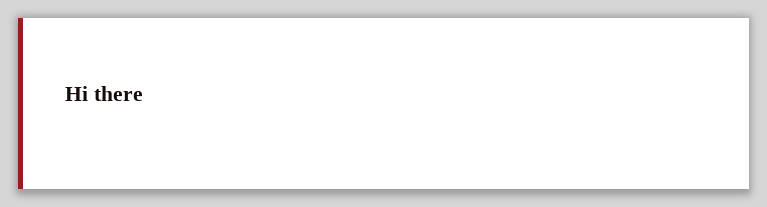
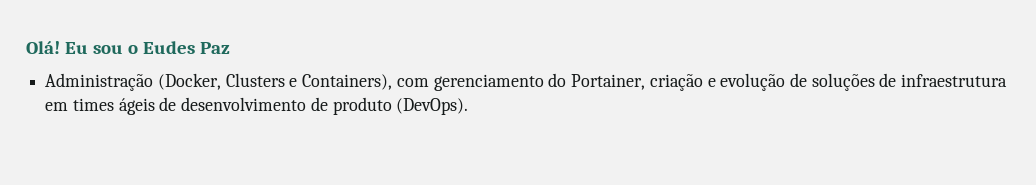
[65,86,143,101] Hi there -> [26,41,230,54] [45,73,1008,91] [45,97,469,115] Olá! Eu sou o Eudes Paz // Administração (Docker, Clusters e Containers), com gerenciamento do Portainer, criação e evolução de soluções de infraestrutura em times ágeis de desenvolvimento de produto (DevOps).

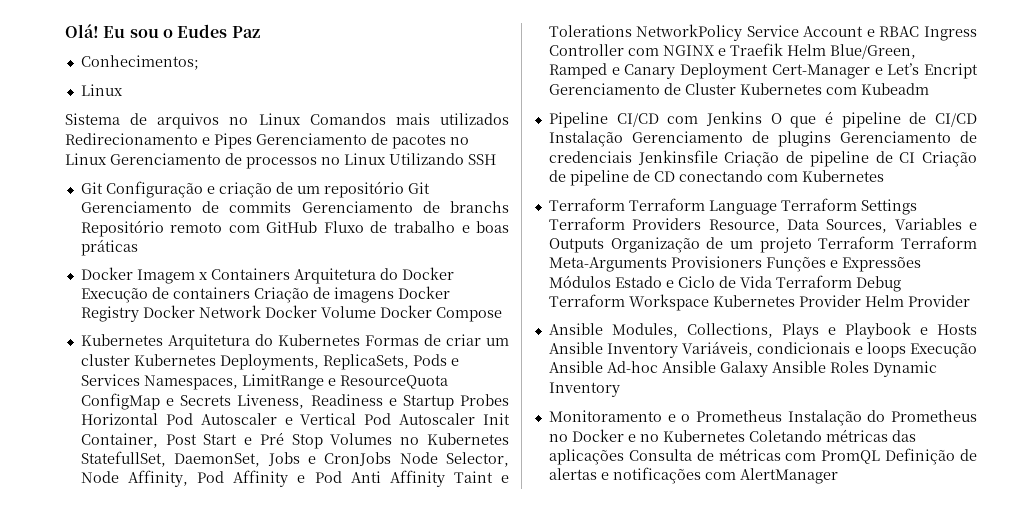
[45,73,1008,91] [45,97,469,115] Administração (Docker, Clusters e Containers), com gerenciamento do Portainer, criação e evolução de soluções de infraestrutura em times ágeis de desenvolvimento de produto (DevOps). -> [80,55,199,70] [80,84,123,96] [65,113,509,129] [65,133,469,149] [65,153,496,169] [80,181,430,198] [80,201,509,213] [80,220,510,237] [80,239,138,256] [80,267,454,284] [80,286,450,303] [80,305,502,322] [80,334,510,350] [80,354,459,370] [80,374,448,390] [80,393,509,410] [80,413,510,425] [80,432,510,449] [80,451,510,467] [80,470,510,487] [548,24,977,41] [548,43,916,59] [548,63,978,79] [548,83,929,95] [548,111,977,128] [548,131,977,147] [548,150,977,167] [548,170,884,186] [548,198,917,215] [548,217,978,233] [548,236,977,253] [548,256,921,272] [548,275,901,292] [548,294,970,311] [548,322,977,339] [548,341,977,358] [548,361,937,377] [548,382,620,397] [548,410,977,426] [548,429,916,442] [548,448,977,465] [548,467,838,484] Conhecimentos; // Linux // Sistema de arquivos no Linux Comandos mais utilizados Redirecionamento e Pipes Gerenciamento de pacotes no Linux Gerenciamento de processos no Linux Utilizando SSH // Git Configuração e criação de um repositório Git Gerenciamento de commits Gerenciamento de branchs Repositório remoto com GitHub Fluxo de trabalho e boas práticas // Docker Imagem x Containers Arquitetura do Docker Execução de containers Criação de imagens Docker Registry Docker Network Docker Volume Docker Compose // Kubernetes Arquitetura do Kubernetes Formas de criar um cluster Kubernetes Deployments, ReplicaSets, Pods e Services Namespaces, LimitRange e ResourceQuota ConfigMap e Secrets Liveness, Readiness e Startup Probes Horizontal Pod Autoscaler e Vertical Pod Autoscaler Init Container, Post Start e Pré Stop Volumes no Kubernetes StatefullSet, DaemonSet, Jobs e CronJobs Node Selector, Node Affinity, Pod Affinity e Pod Anti Affinity Taint e Tolerations NetworkPolicy Service Account e RBAC Ingress Controller com NGINX e Traefik Helm Blue/Green, Ramped e Canary Deployment Cert-Manager e Let’s Encript Gerenciamento de Cluster Kubernetes com Kubeadm // Pipeline CI/CD com Jenkins O que é pipeline de CI/CD Instalação Gerenciamento de plugins Gerenciamento de credenciais Jenkinsfile Criação de pipeline de CI Criação de pipeline de CD conectando com Kubernetes // Terraform Terraform Language Terraform Settings Terraform Providers Resource, Data Sources, Variables e Outputs Organização de um projeto Terraform Terraform Meta-Arguments Provisioners Funções e Expressões Módulos Estado e Ciclo de Vida Terraform Debug Terraform Workspace Kubernetes Provider Helm Provider // Ansible Modules, Collections, Plays e Playbook e Hosts Ansible Inventory Variáveis, condicionais e loops Execução Ansible Ad-hoc Ansible Galaxy Ansible Roles Dynamic Inventory // Monitoramento e o Prometheus Instalação do Prometheus no Docker e no Kubernetes Coletando métricas das aplicações Consulta de métricas com PromQL Definição de alertas e notificações com AlertManager

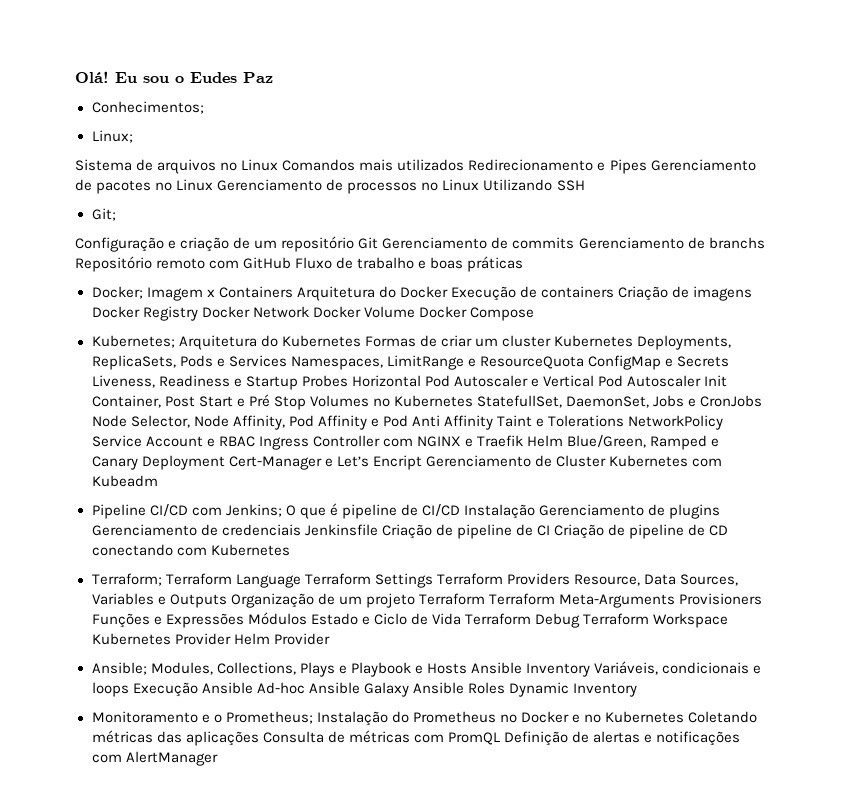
[80,84,123,96] Linux -> [91,130,133,143] Linux;
[80,182,103,194] Git -> [91,208,116,221] Git; //
[80,267,133,280] Docker -> [91,286,143,299] Docker;
[80,334,163,346] Kubernetes -> [91,335,175,348] Kubernetes;
[705,111,762,126] Jenkins -> [225,504,282,517] Jenkins;
[548,198,625,211] Terraform -> [91,573,162,586] Terraform;
[548,323,603,335] Ansible -> [91,662,147,675] Ansible;
[695,410,782,422] Prometheus -> [225,711,313,724] Prometheus;

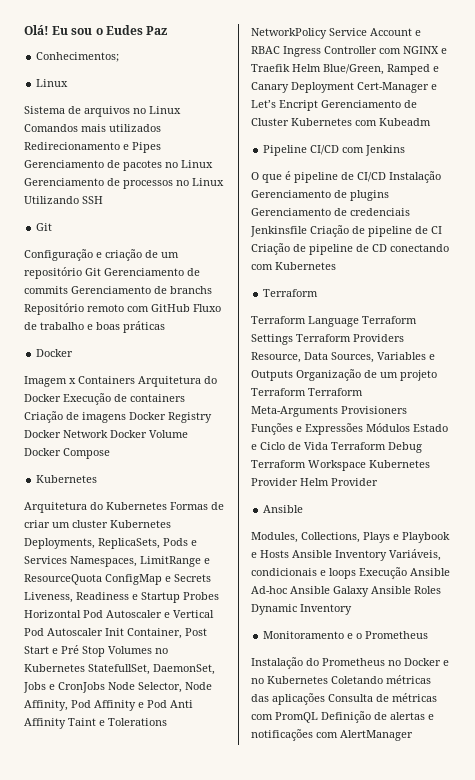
[91,130,133,143] Linux; -> [36,79,69,87] Linux
[91,208,116,221] Git; -> [36,223,53,231] Git
[91,286,143,299] Docker; -> [36,349,74,357] Docker //
[91,335,175,348] Kubernetes; -> [36,475,98,483] Kubernetes //
[225,504,282,517] Jenkins; -> [365,145,406,156] Jenkins //
[91,573,162,586] Terraform; -> [263,289,319,297] Terraform //
[91,662,147,675] Ansible; -> [263,505,304,513] Ansible //
[225,711,313,724] Prometheus; -> [365,631,429,639] Prometheus //

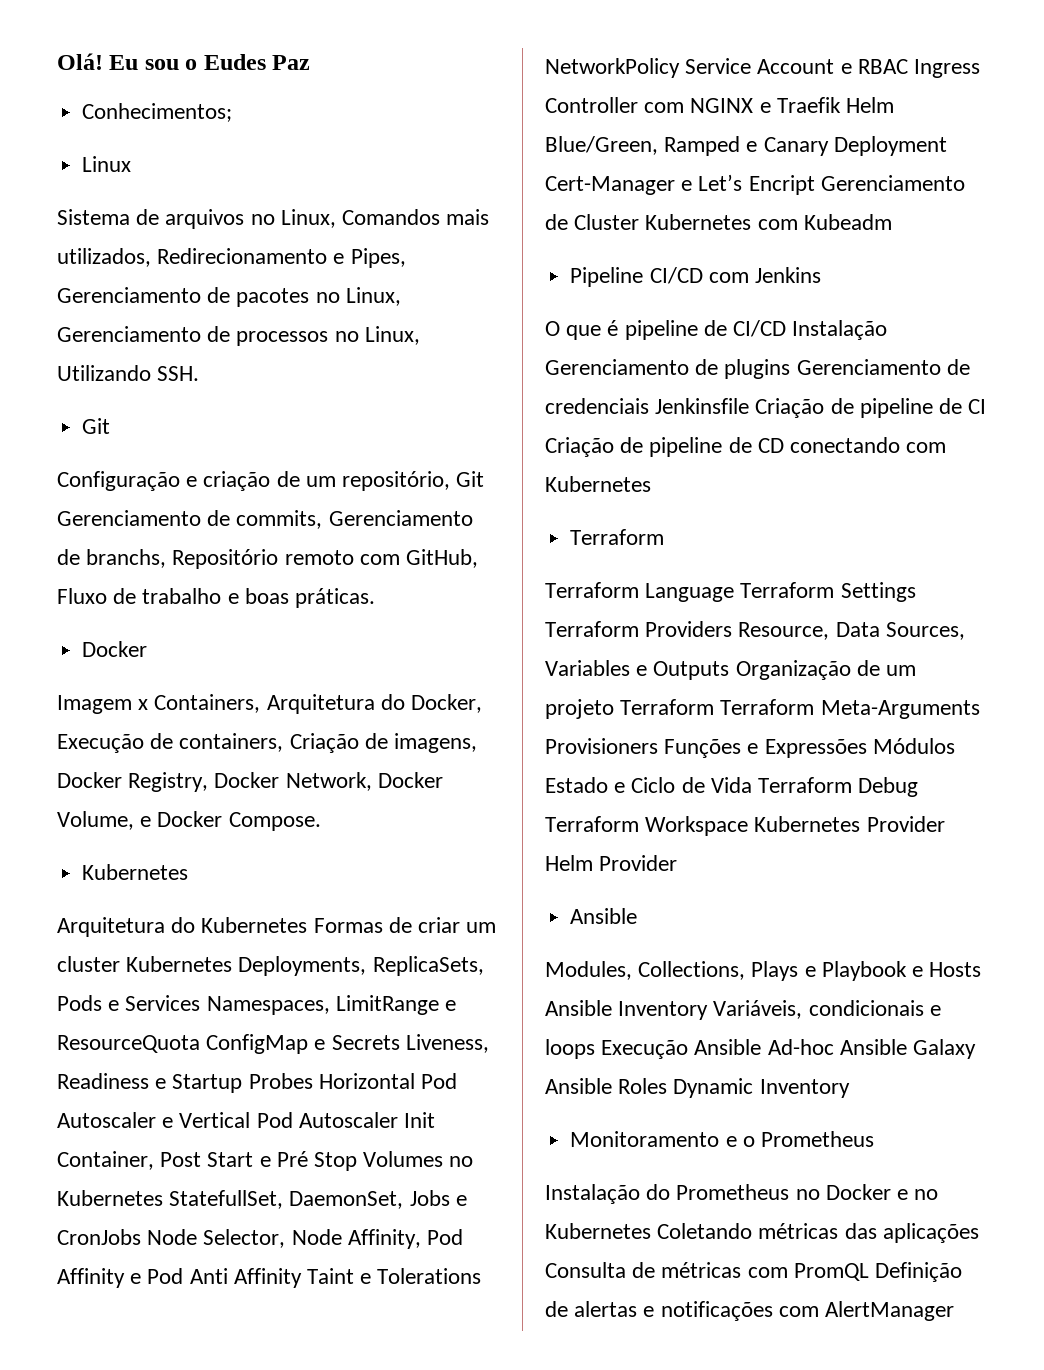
[149,106,181,114] Linux -> [280,209,336,228] Linux,
[109,124,161,132] utilizados -> [57,248,151,267] utilizados,
[132,142,161,153] Pipes -> [350,248,406,268] Pipes,
[181,160,213,168] Linux -> [345,287,401,306] Linux,
[192,178,224,186] [24,196,103,204] Linux Utilizando SSH -> [364,326,420,345] [57,365,200,381] Linux, Utilizando SSH.
[24,267,82,279] repositório -> [342,471,451,491] repositório,
[24,286,212,294] commits Gerenciamento de branchs -> [236,510,473,529] [57,549,167,568] commits, Gerenciamento de branchs,
[151,304,190,312] GitHub -> [406,549,479,568] GitHub,
[123,321,165,333] práticas -> [295,588,376,608] práticas.
[78,376,217,387] [24,394,61,402] Containers Arquitetura do Docker -> [154,694,483,714] Containers, Arquitetura do Docker,
[130,394,185,402] [24,411,212,423] [24,430,188,438] [24,448,110,459] containers Criação de imagens Docker Registry Docker Network Docker Volume Docker Compose -> [179,733,478,753] [57,772,443,792] [57,811,321,831] containers, Criação de imagens, Docker Registry, Docker Network, Docker Volume, e Docker Compose.

